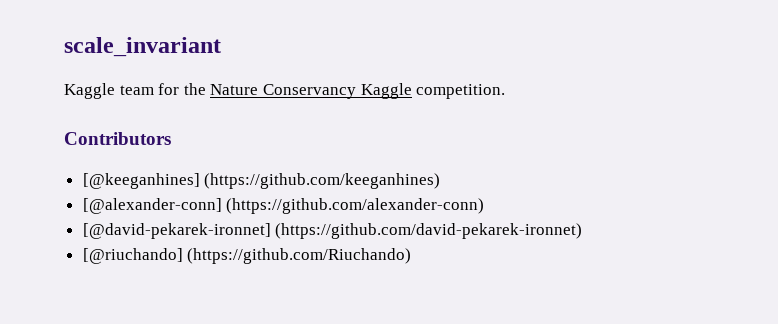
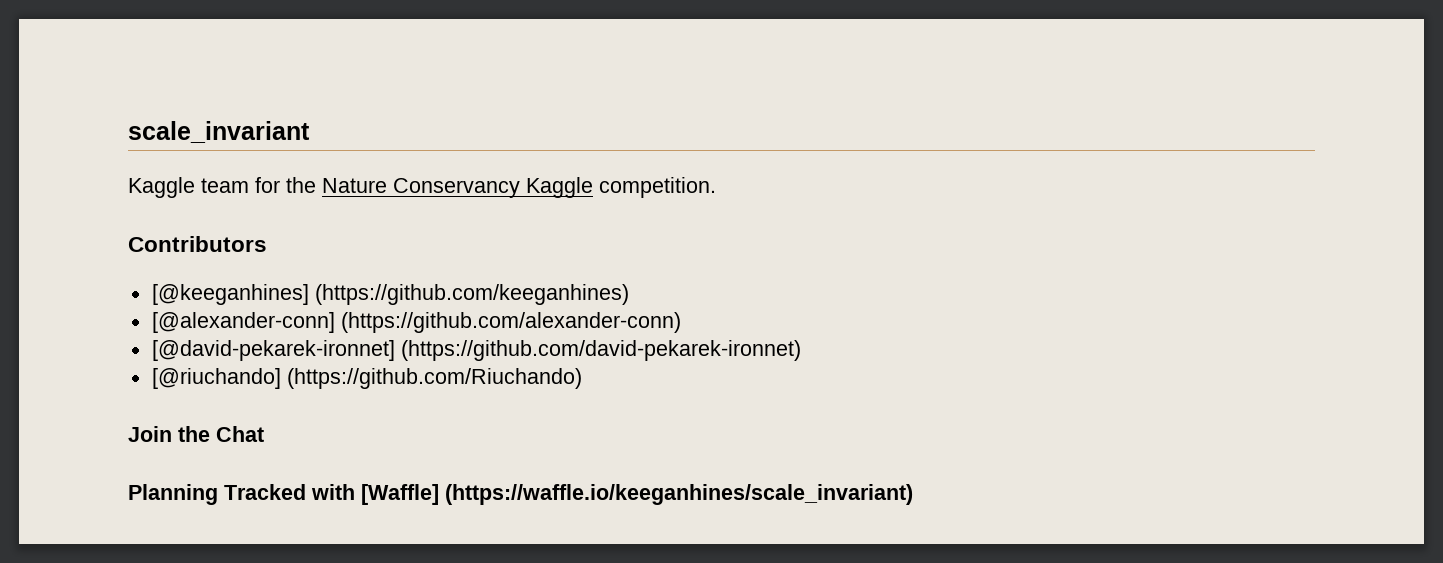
(412, 256) none -> [128,426,264,442] [128,484,913,505] // Join the Chat // Planning Tracked with [Waffle] (https://waffle.io/keeganhines/scale_invariant)

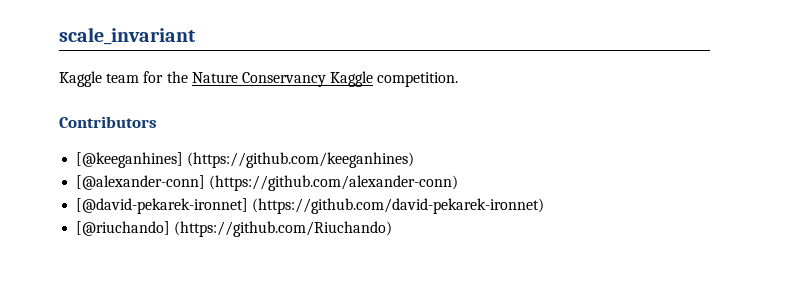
[128,426,264,442] [128,484,913,505] // Join the Chat // Planning Tracked with [Waffle] (https://waffle.io/keeganhines/scale_invariant) -> (393, 229) none

